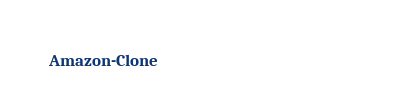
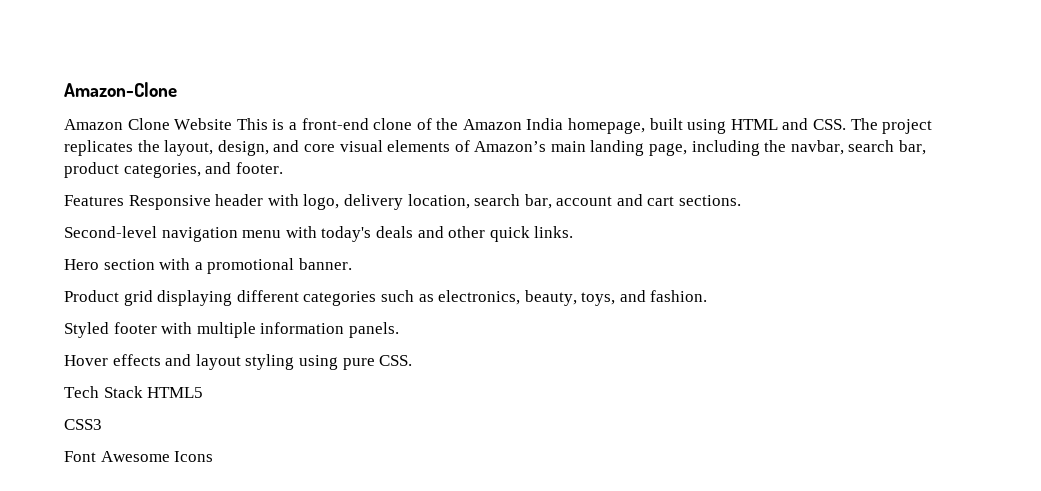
(158, 60) none -> [64,118,933,134] [64,140,927,156] [64,162,283,178] [64,194,742,210] [64,226,574,242] [64,258,352,274] [64,290,708,306] [64,322,399,338] [64,354,413,370] [64,386,204,398] [64,419,102,430] [64,451,214,462] // Amazon Clone Website This is a front-end clone of the Amazon India homepage, built using HTML and CSS. The project replicates the layout, design, and core visual elements of Amazon’s main landing page, including the navbar, search bar, product categories, and footer. // Features Responsive header with logo, delivery location, search bar, account and cart sections. // Second-level navigation menu with today's deals and other quick links. // Hero section with a promotional banner. // Product grid displaying different categories such as electronics, beauty, toys, and fashion. // Styled footer with multiple information panels. // Hover effects and layout styling using pure CSS. // Tech Stack HTML5 // CSS3 // Font Awesome Icons

